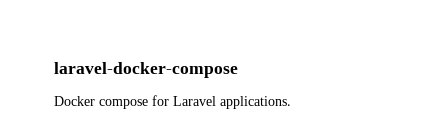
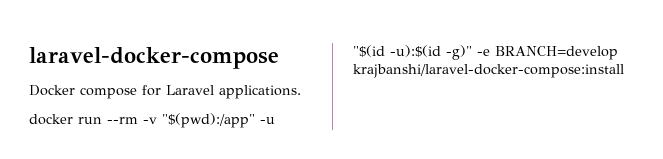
(291, 102) none -> [29,113,275,128] [353,45,618,60] [353,64,624,78] // docker run --rm -v "$(pwd):/app" -u "$(id -u):$(id -g)" -e BRANCH=develop krajbanshi/laravel-docker-compose:install

